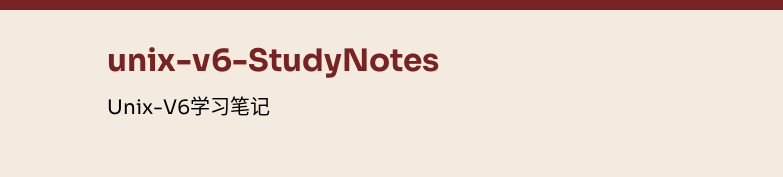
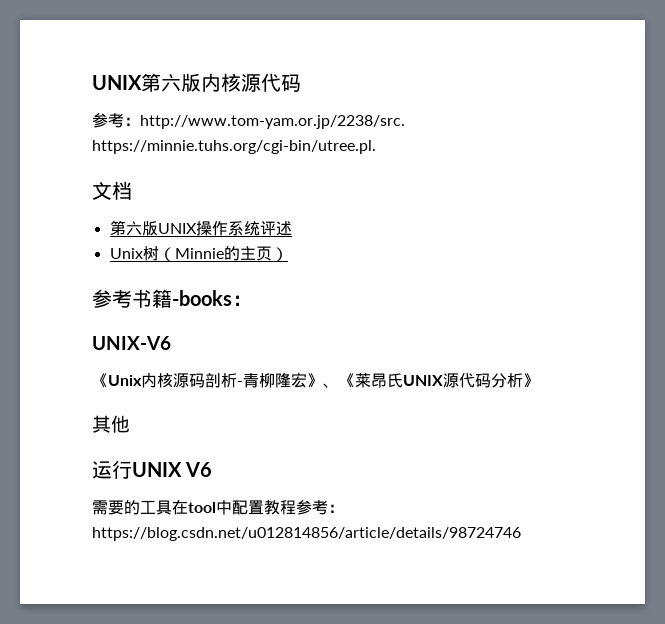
[107,47,439,78] [107,96,270,116] unix-v6-StudyNotes // Unix-V6学习笔记 -> [92,73,301,92] [92,113,405,129] [92,140,376,154] [92,181,132,200] [109,220,292,236] [109,246,288,262] [92,289,252,308] [92,336,171,350] [92,372,539,388] [92,415,130,433] [92,460,213,479] [92,500,344,515] [92,527,521,541] UNIX第六版内核源代码 // 参考：http://www.tom-yam.or.jp/2238/src. https://minnie.tuhs.org/cgi-bin/utree.pl. // 文档 // 第六版UNIX操作系统评述 // Unix树（Minnie的主页） // 参考书籍-books： // UNIX-V6 // 《Unix内核源码剖析-青柳隆宏》、《莱昂氏UNIX源代码分析》 // 其他 // 运行UNIX V6 // 需要的工具在tool中配置教程参考：https://blog.csdn.net/u012814856/article/details/98724746

